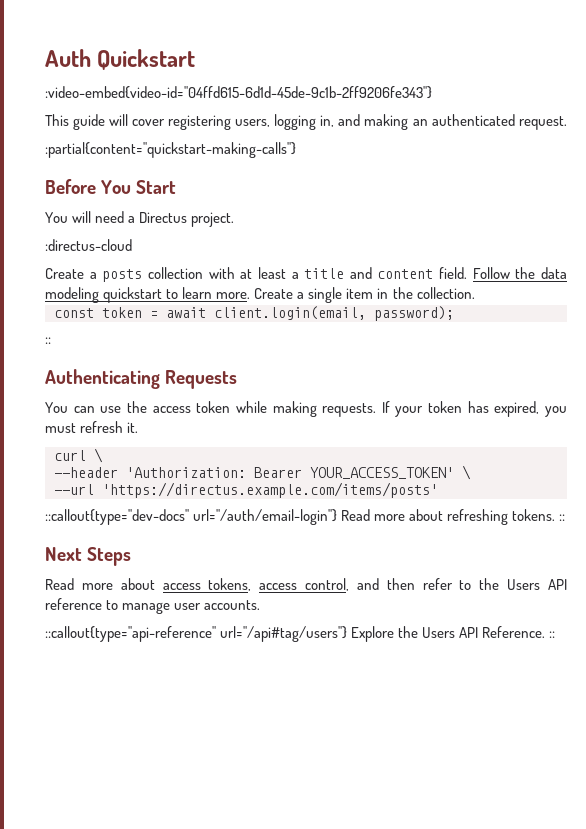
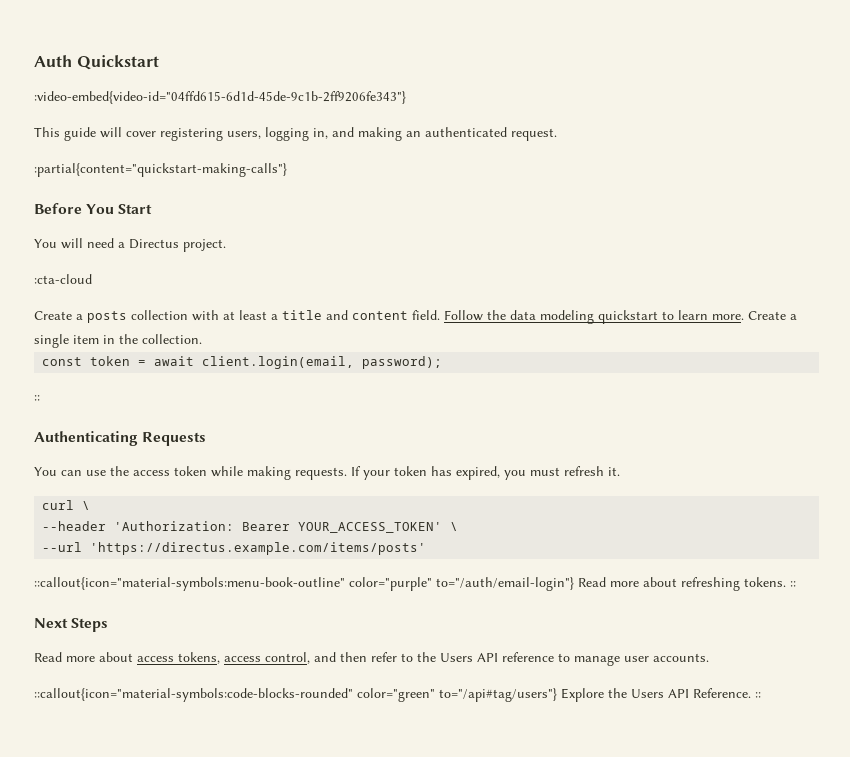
[45,239,132,251] :directus-cloud -> [34,274,92,284] :cta-cloud
[45,509,338,525] ::callout{type="dev-docs" url="/auth/email-login"} -> [34,577,574,591] ::callout{icon="material-symbols:menu-book-outline" color="purple" to="/auth/email-login"}
[45,626,348,642] ::callout{type="api-reference" url="/api#tag/users"} -> [34,688,557,702] ::callout{icon="material-symbols:code-blocks-rounded" color="green" to="/api#tag/users"}

